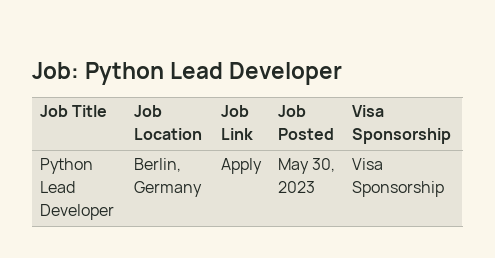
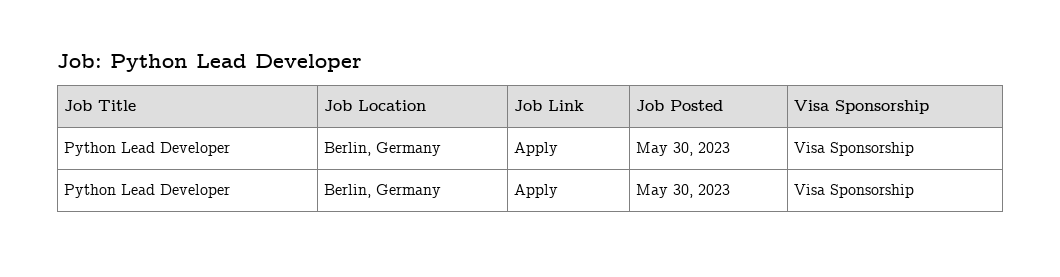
(444, 189) none -> [64,184,231,198] [324,184,442,198] [514,184,559,198] [636,184,731,198] [794,184,915,198] // Python Lead Developer | Berlin, Germany | Apply | May 30, 2023 | Visa Sponsorship

